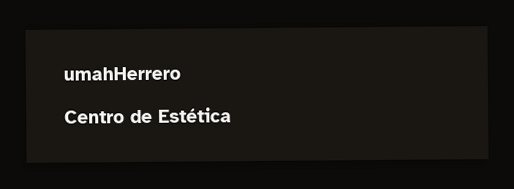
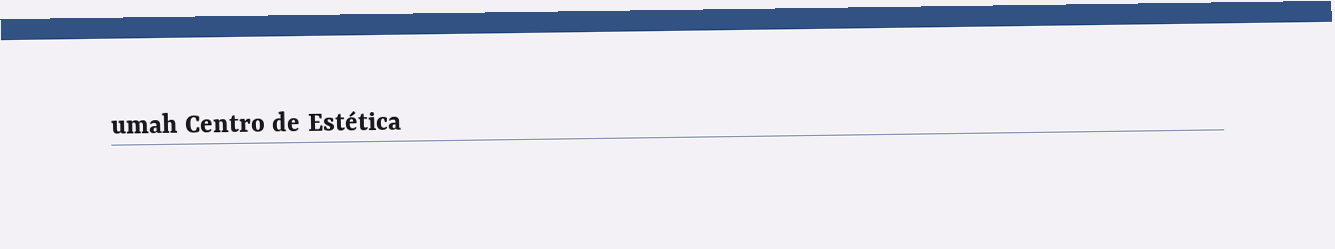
[63,66,181,81] umahHerrero // -> [110,112,179,134] umah

